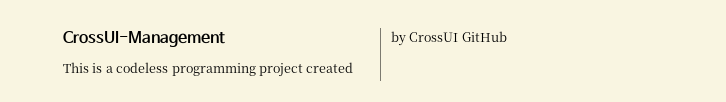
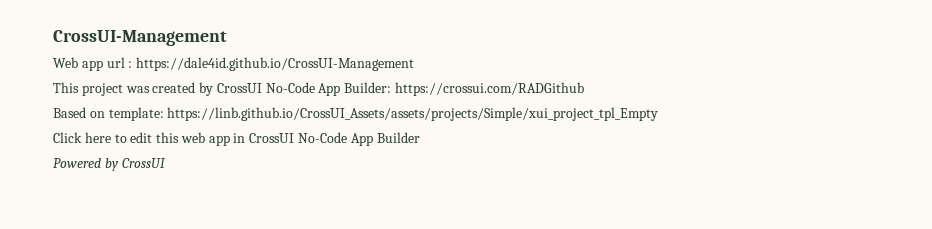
[63,62,354,77] [391,31,507,46] This is a codeless programming project created by CrossUI GitHub -> [53,57,415,71] [53,82,585,96] [53,107,659,121] [53,132,420,146] [53,158,166,171] Web app url : https://dale4id.github.io/CrossUI-Management // This project was created by CrossUI No-Code App Builder: https://crossui.com/RADGithub // Based on template: https://linb.github.io/CrossUI_Assets/assets/projects/Simple/xui_project_tpl_Empty // Click here to edit this web app in CrossUI No-Code App Builder // Powered by CrossUI

